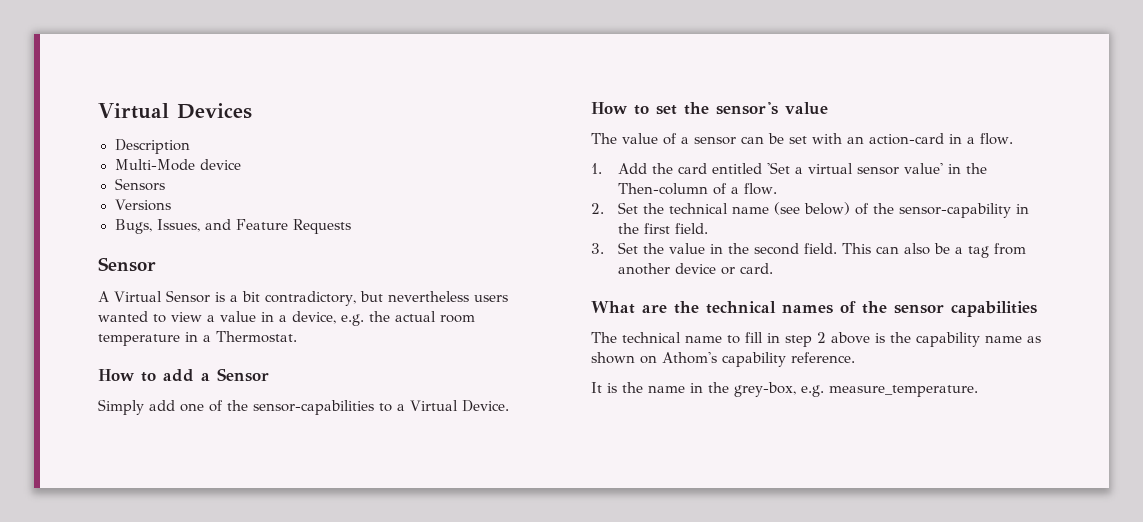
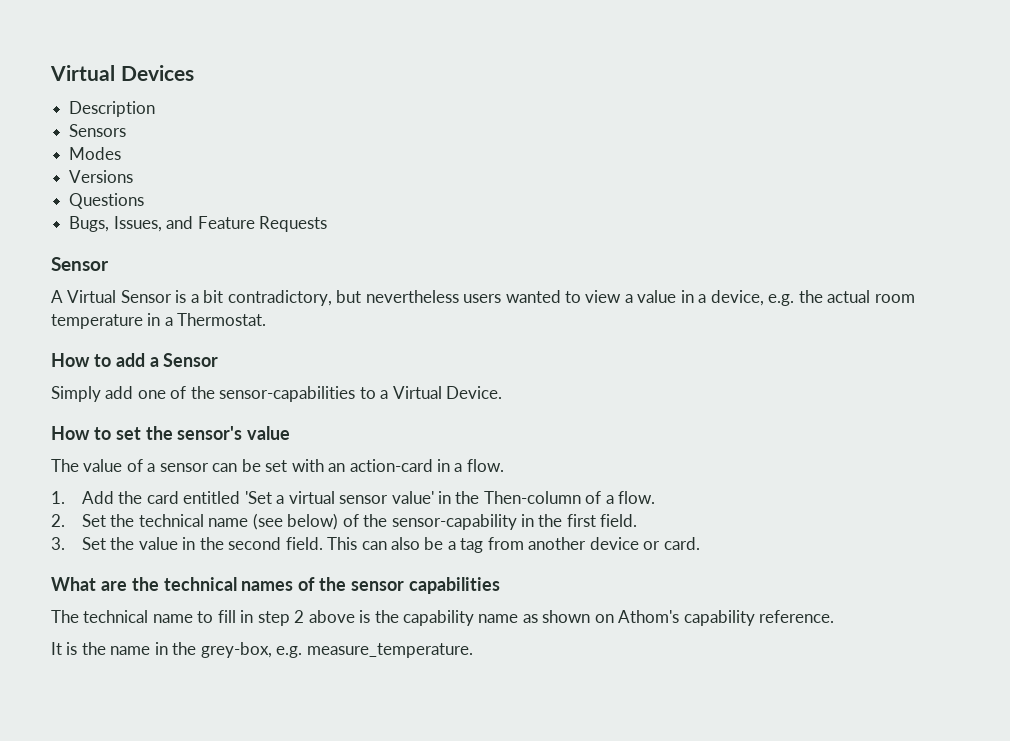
[114,159,241,171] // Multi-Mode device -> (156, 109) none
(165, 184) none -> [69,147,122,160] // Modes
(172, 205) none -> [69,193,145,209] // Questions

